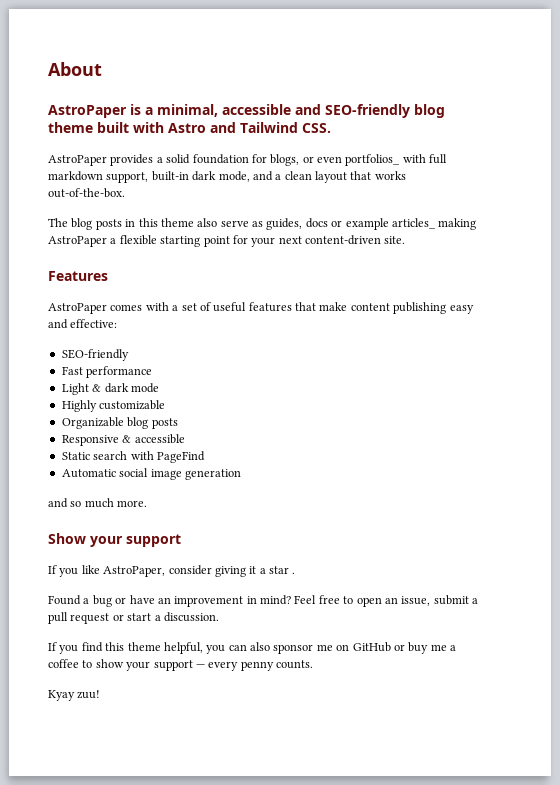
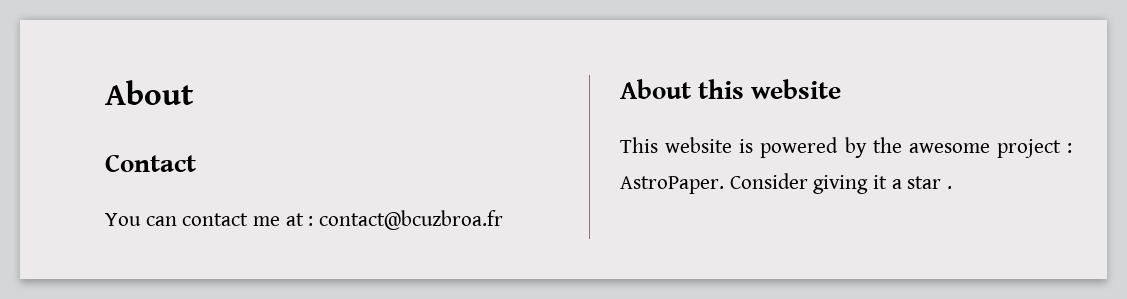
[48,104,445,118] [48,122,331,133] [48,154,448,166] [48,171,406,183] [48,188,125,198] [48,218,477,230] [48,235,406,247] [48,271,108,281] [48,302,474,314] [48,319,118,329] [61,349,129,361] [61,366,153,378] [61,383,159,395] [61,400,166,412] [61,417,178,429] [61,434,185,446] [61,451,205,463] [61,468,241,480] [48,498,148,508] [48,533,181,547] [48,565,212,577] AstroPaper is a minimal, accessible and SEO-friendly blog theme built with Astro and Tailwind CSS. // AstroPaper provides a solid foundation for blogs, or even portfolios_ with full markdown support, built-in dark mode, and a clean layout that works out-of-the-box. // The blog posts in this theme also serve as guides, docs or example articles_ making AstroPaper a flexible starting point for your next content-driven site. // Features // AstroPaper comes with a set of useful features that make content publishing easy and effective: // SEO-friendly // Fast performance // Light & dark mode // Highly customizable // Organizable blog posts // Responsive & accessible // Static search with PageFind // Automatic social image generation // and so much more. // Show your support // If you like AstroPaper, consider -> [105,154,196,172] [105,210,504,230] [620,79,842,99] [620,137,1072,158] [620,173,808,194] Contact // You can contact me at : contact@bcuzbroa.fr // About this website // This website is powered by the awesome project : AstroPaper. Consider
[48,595,478,607] [48,612,219,624] [48,642,456,654] [48,659,313,671] [48,690,101,701] // Found a bug or have an improvement in mind? Feel free to open an issue, submit a pull request or start a discussion. // If you find this theme helpful, you can also sponsor me on GitHub or buy me a coffee to show your support — every penny counts. // Kyay zuu! -> (953, 187) none

